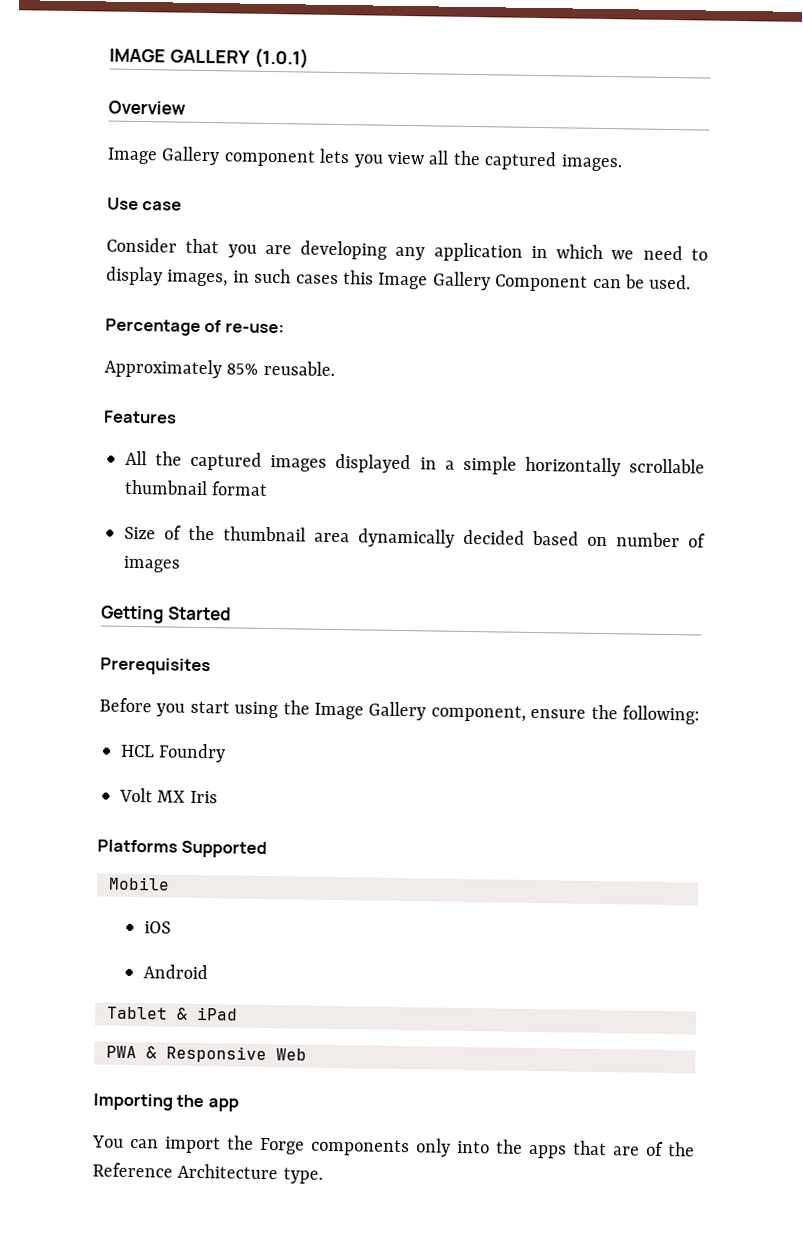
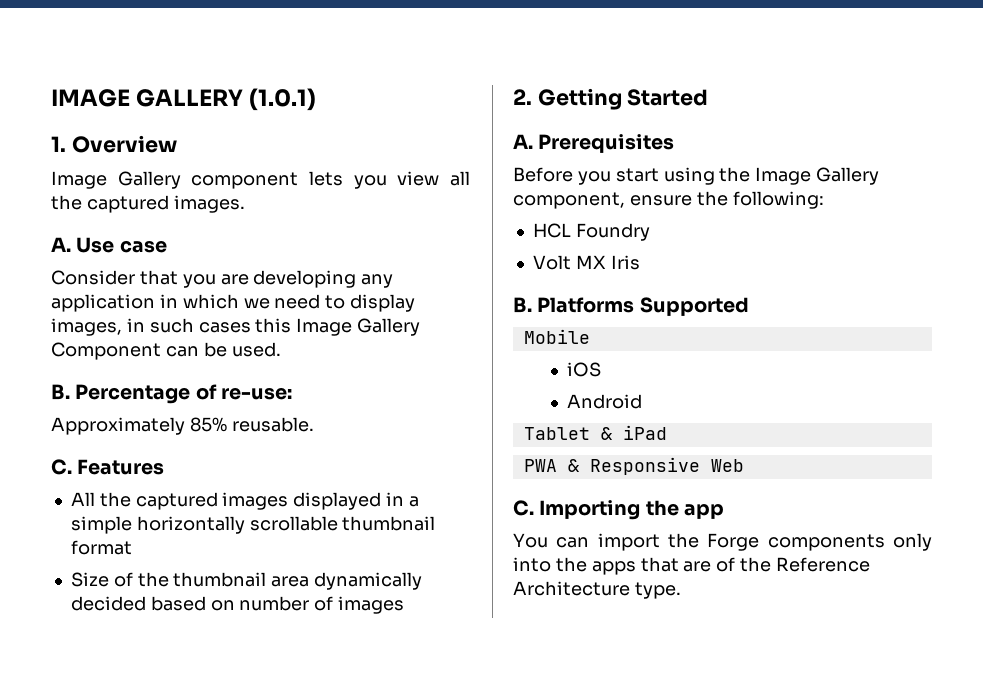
(309, 58) none -> [51,136,66,152] 1.
(623, 163) none -> [51,237,71,252] A.
(692, 282) none -> [51,384,70,400] B.
(335, 368) none -> [51,459,72,475] C.
(180, 564) none -> [513,89,532,105] 2.
(231, 613) none -> [513,134,533,149] A.
(218, 797) none -> [513,297,532,313] B.
(307, 1054) none -> [513,500,534,516] C.

